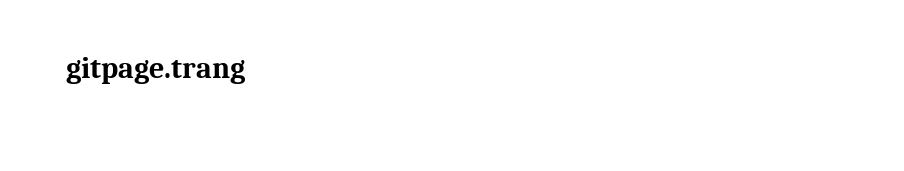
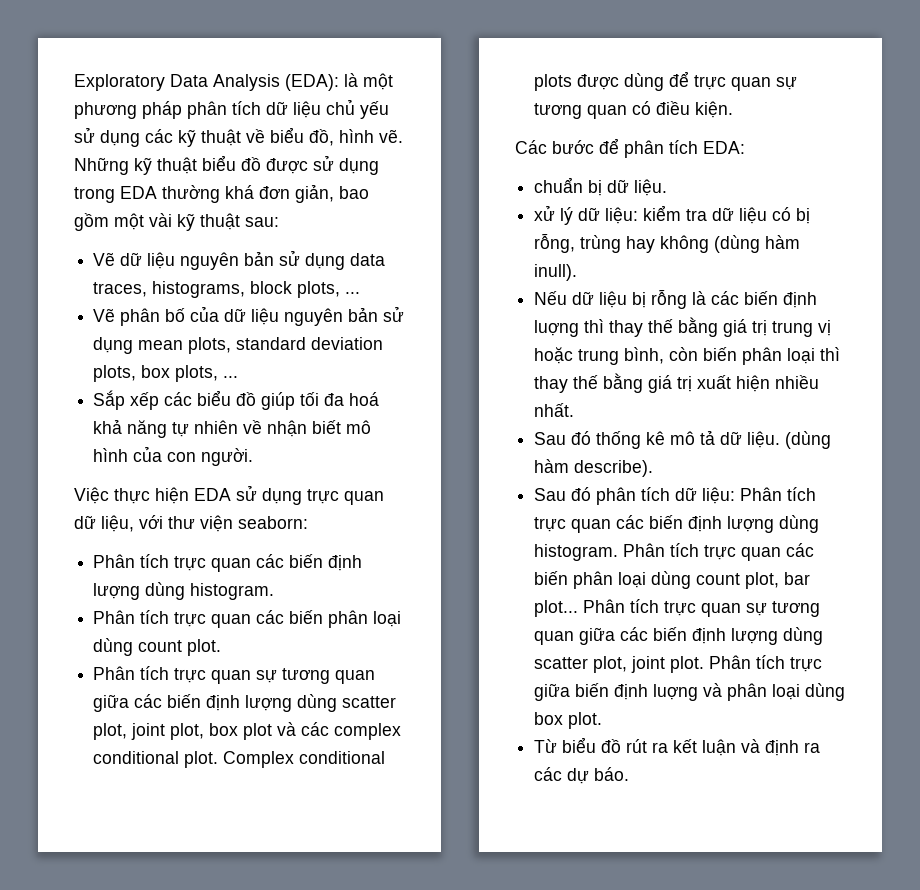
[66,57,245,84] gitpage.trang -> [74,73,393,91] [74,99,389,119] [74,127,403,147] [74,155,379,175] [74,184,369,203] [74,213,279,231] [93,250,386,270] [93,281,361,298] [93,306,405,326] [93,337,384,354] [93,365,239,382] [93,390,380,410] [93,419,372,438] [93,446,254,466] [74,485,384,505] [74,515,308,532] [93,554,363,572] [93,582,275,600] [93,610,402,628] [93,638,222,656] [93,666,376,684] [93,694,397,712] [93,722,402,740] [93,751,386,768] [534,71,798,91] [534,101,734,119] [515,138,745,158] [534,177,668,196] [534,205,811,225] [534,233,801,253] [534,264,578,281] [534,289,818,309] [534,317,832,337] [534,347,841,365] [534,373,820,393] [534,403,575,417] [534,430,832,449] [534,459,654,477] [534,487,817,505] [534,515,820,533] [534,543,815,561] [534,571,811,589] [534,599,821,617] [534,627,824,645] [534,655,823,673] [534,683,846,701] [534,712,603,729] [534,737,821,756] [534,767,630,784] Exploratory Data Analysis (EDA): là một phương pháp phân tích dữ liệu chủ yếu sử dụng các kỹ thuật về biểu đồ, hình vẽ. Những kỹ thuật biểu đồ được sử dụng trong EDA thường khá đơn giản, bao gồm một vài kỹ thuật sau: // Vẽ dữ liệu nguyên bản sử dụng data traces, histograms, block plots, ... // Vẽ phân bố của dữ liệu nguyên bản sử dụng mean plots, standard deviation plots, box plots, ... // Sắp xếp các biểu đồ giúp tối đa hoá khả năng tự nhiên về nhận biết mô hình của con người. // Việc thực hiện EDA sử dụng trực quan dữ liệu, với thư viện seaborn: // Phân tích trực quan các biến định lượng dùng histogram. // Phân tích trực quan các biến phân loại dùng count plot. // Phân tích trực quan sự tương quan giữa các biến định lượng dùng scatter plot, joint plot, box plot và các complex conditional plot. Complex conditional plots được dùng để trực quan sự tương quan có điều kiện. // Các bước để phân tích EDA: // chuẩn bị dữ liệu. // xử lý dữ liệu: kiểm tra dữ liệu có bị rỗng, trùng hay không (dùng hàm inull). // Nếu dữ liệu bị rỗng là các biến định luợng thì thay thế bằng giá trị trung vị hoặc trung bình, còn biến phân loại thì thay thế bằng giá trị xuất hiện nhiều nhất. // Sau đó thống kê mô tả dữ liệu. (dùng hàm describe). // Sau đó phân tích dữ liệu: Phân tích trực quan các biến định lượng dùng histogram. Phân tích trực quan các biến phân loại dùng count plot, bar plot... Phân tích trực quan sự tương quan giữa các biến định lượng dùng scatter plot, joint plot. Phân tích trực giữa biến định luợng và phân loại dùng box plot. // Từ biểu đồ rút ra kết luận và định ra các dự báo.

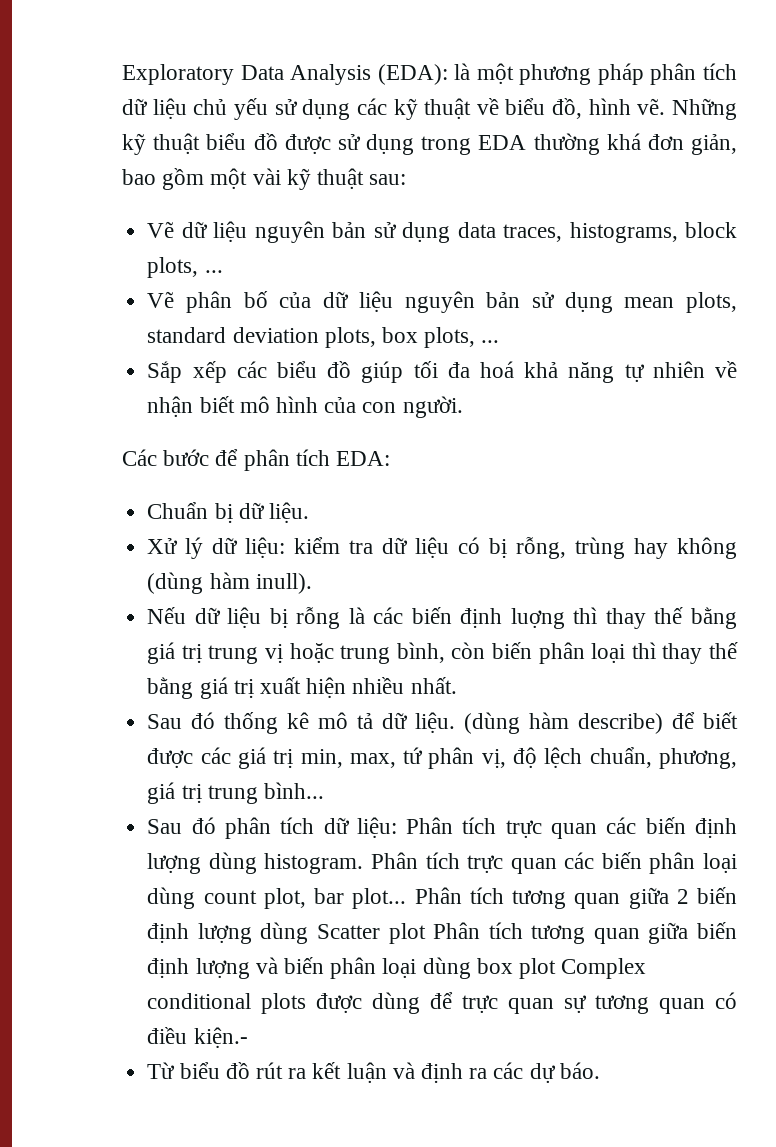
[74,485,384,505] [74,515,308,532] [93,554,363,572] [93,582,275,600] [93,610,402,628] [93,638,222,656] [93,666,376,684] [93,694,397,712] [93,722,402,740] [93,751,386,768] [534,71,798,91] [534,101,734,119] // Việc thực hiện EDA sử dụng trực quan dữ liệu, với thư viện seaborn: // Phân tích trực quan các biến định lượng dùng histogram. // Phân tích trực quan các biến phân loại dùng count plot. // Phân tích trực quan sự tương quan giữa các biến định lượng dùng scatter plot, joint plot, box plot và các complex conditional plot. Complex conditional plots được dùng để trực quan sự tương quan có điều kiện. -> (463, 407) none
[534,177,584,193] chuẩn -> [147,502,209,519] Chuẩn
[534,205,556,221] xử -> [147,538,179,554] Xử
[574,460,654,477] describe). -> [578,712,739,734] [147,747,738,769] [147,782,324,804] describe) để biết được các giá trị min, max, tứ phân vị, độ lệch chuẩn, phương, giá trị trung bình...
[664,601,821,617] [534,627,824,645] [534,655,823,673] [534,683,846,701] [534,712,603,729] trực quan sự tương quan giữa các biến định lượng dùng scatter plot, joint plot. Phân tích trực giữa biến định luợng và phân loại dùng box plot. -> [512,887,737,909] [147,922,737,944] [147,957,647,979] [147,992,738,1014] [147,1027,248,1048] tương quan giữa 2 biến định lượng dùng Scatter plot Phân tích tương quan giữa biến định lượng và biến phân loại dùng box plot Complex conditional plots được dùng để trực quan sự tương quan có điều kiện.-

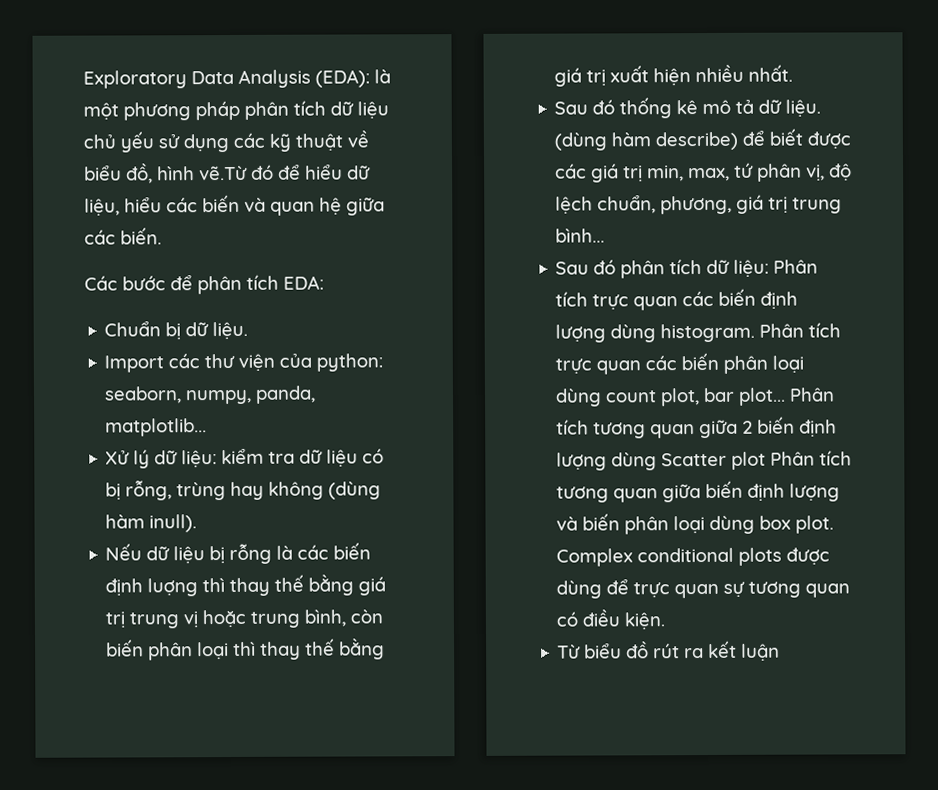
[637,98,738,120] [122,133,737,155] [122,168,407,190] [147,221,738,243] [147,257,223,278] [147,291,737,313] [147,327,500,348] [147,361,737,383] [147,396,463,418] vẽ. Những kỹ thuật biểu đồ được sử dụng trong EDA thường khá đơn giản, bao gồm một vài kỹ thuật sau: // Vẽ dữ liệu nguyên bản sử dụng data traces, histograms, block plots, ... // Vẽ phân bố của dữ liệu nguyên bản sử dụng mean plots, standard deviation plots, box plots, ... // Sắp xếp các biểu đồ giúp tối đa hoá khả năng tự nhiên về nhận biết mô hình của con người. -> [199,164,371,181] [84,194,385,216] [84,227,162,245] vẽ.Từ đó để hiểu dữ liệu, hiểu các biến và quan hệ giữa các biến.
(309, 512) none -> [104,353,384,373] [104,385,317,405] [105,418,208,437] // Import các thư viện của python: seaborn, numpy, panda, matplotlib...
[518,958,556,979] plot -> [795,515,835,534] plot.
[193,1027,248,1048] kiện.- -> [624,612,666,630] kiện.
[392,1062,600,1083] và định ra các dự báo. -> (781, 652) none

